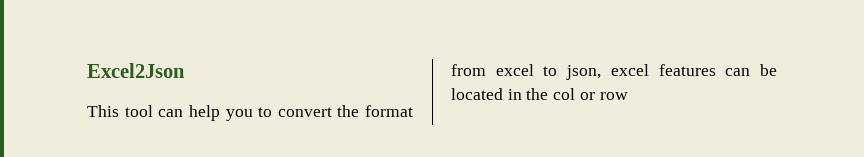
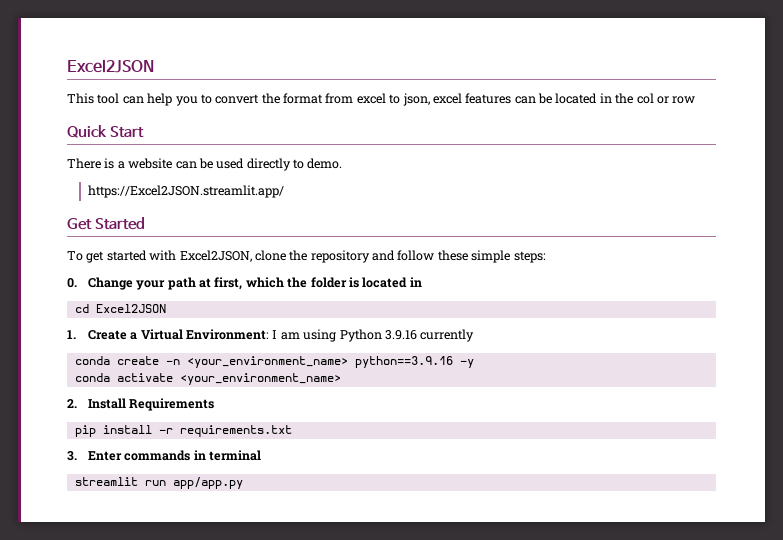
[87,63,185,78] Excel2Json -> [67,59,154,73] Excel2JSON
(628, 96) none -> [67,125,144,138] [67,158,343,171] [87,185,284,198] [67,217,145,230] [67,250,546,263] [67,277,422,290] [74,304,166,313] [67,329,475,342] [74,356,474,368] [74,373,341,385] [67,398,215,411] [74,425,292,437] [67,450,262,461] [74,477,243,489] // Quick Start // There is a website can be used directly to demo. // https://Excel2JSON.streamlit.app/ // Get Started // To get started with Excel2JSON, clone the repository and follow these simple steps: // 0. Change your path at first, which the folder is located in // cd Excel2JSON // 1. Create a Virtual Environment: I am using Python 3.9.16 currently // conda create -n <your_environment_name> python==3.9.16 -y // conda activate <your_environment_name> // 2. Install Requirements // pip install -r requirements.txt // 3. Enter commands in terminal // streamlit run app/app.py

